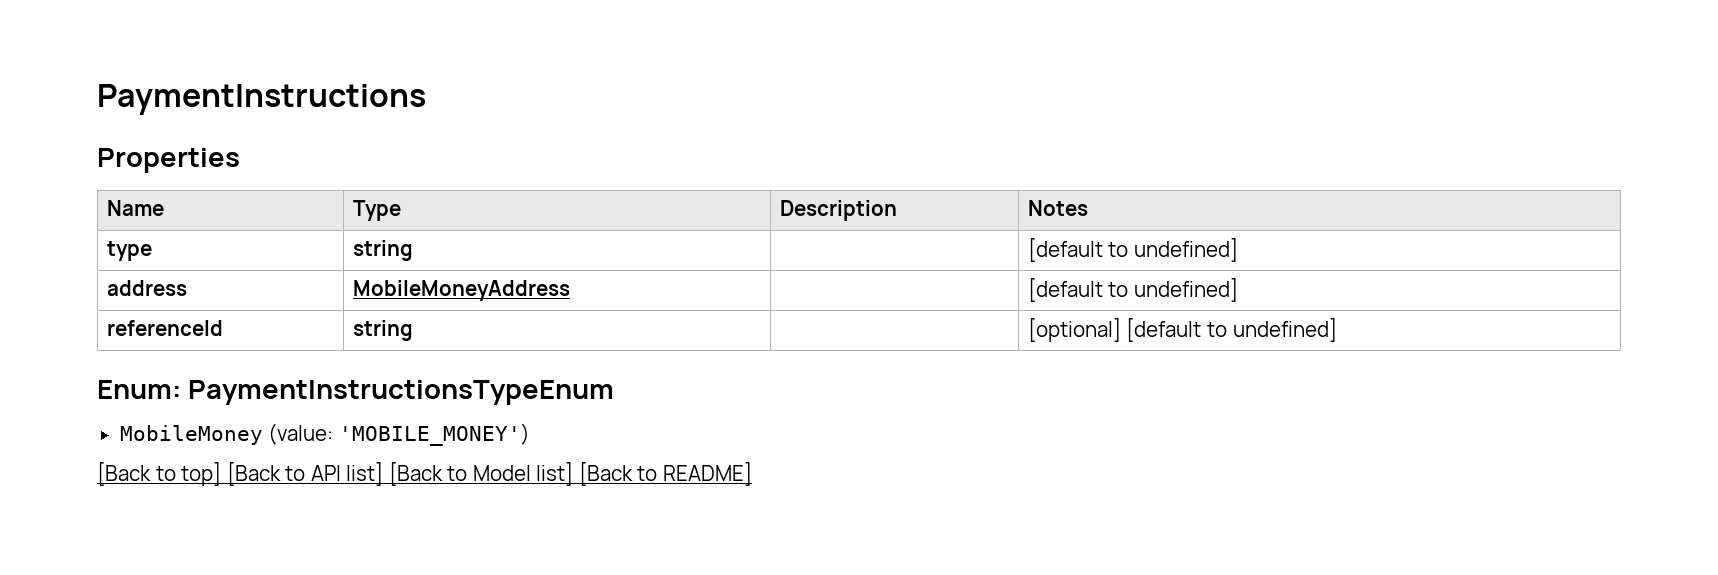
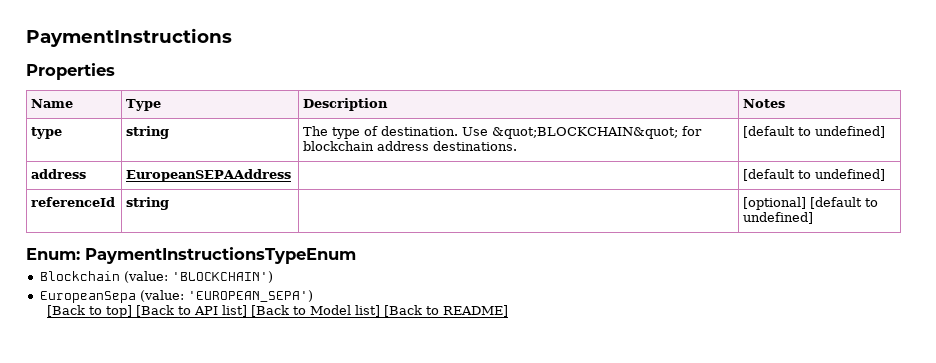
(413, 250) none -> [303,126,703,139] [303,141,518,151] The type of destination. Use &quot;BLOCKCHAIN&quot; for blockchain address destinations.
[352,280,570,301] MobileMoneyAddress -> [126,169,292,182] EuropeanSEPAAddress
[119,423,530,446] MobileMoney (value: 'MOBILE_MONEY') -> [39,271,273,283] [39,290,313,303] Blockchain (value: 'BLOCKCHAIN') // EuropeanSepa (value: 'EUROPEAN_SEPA')

